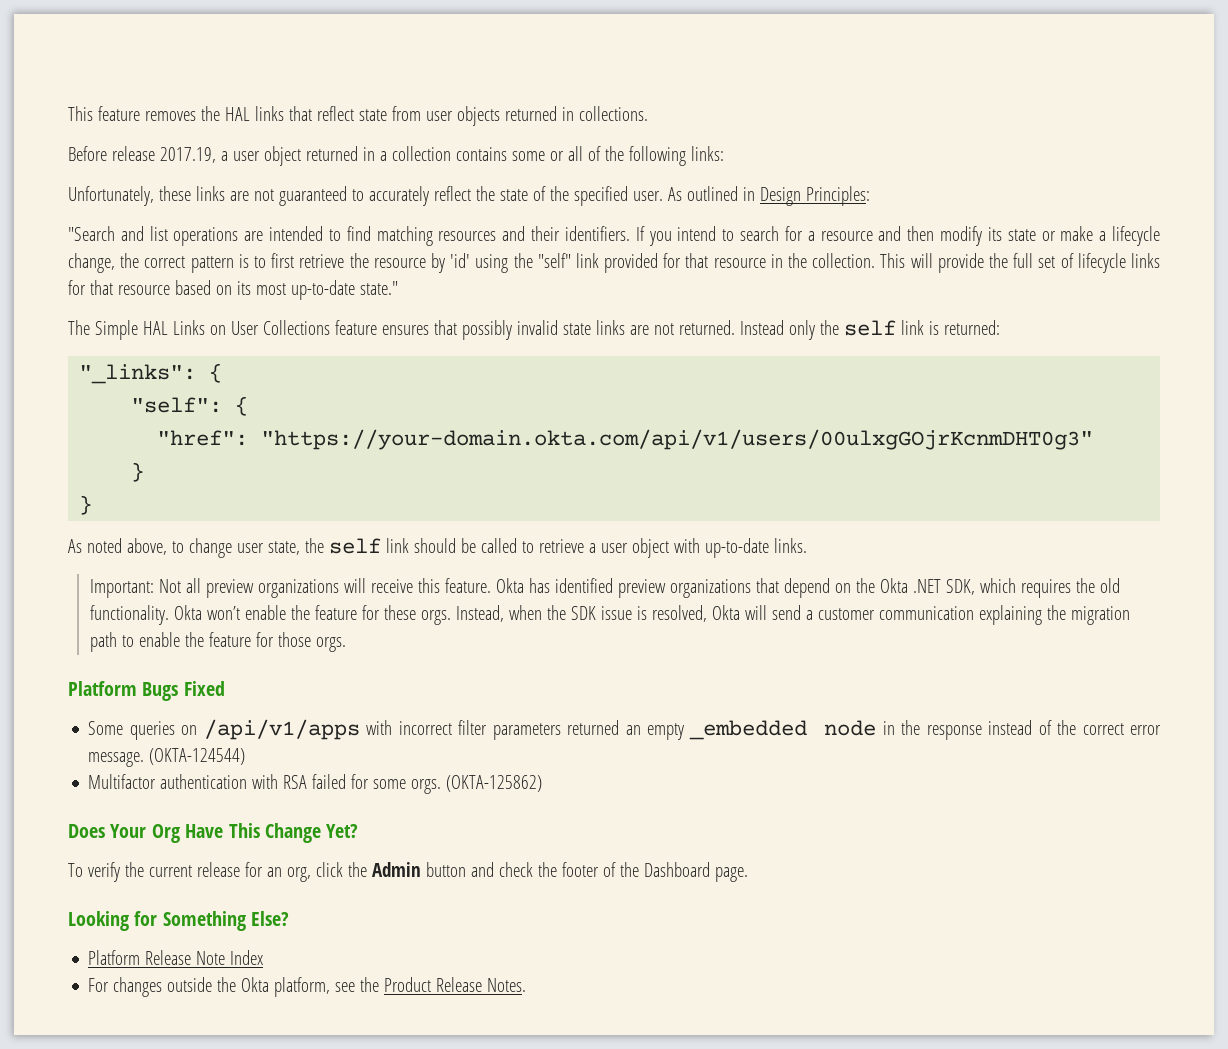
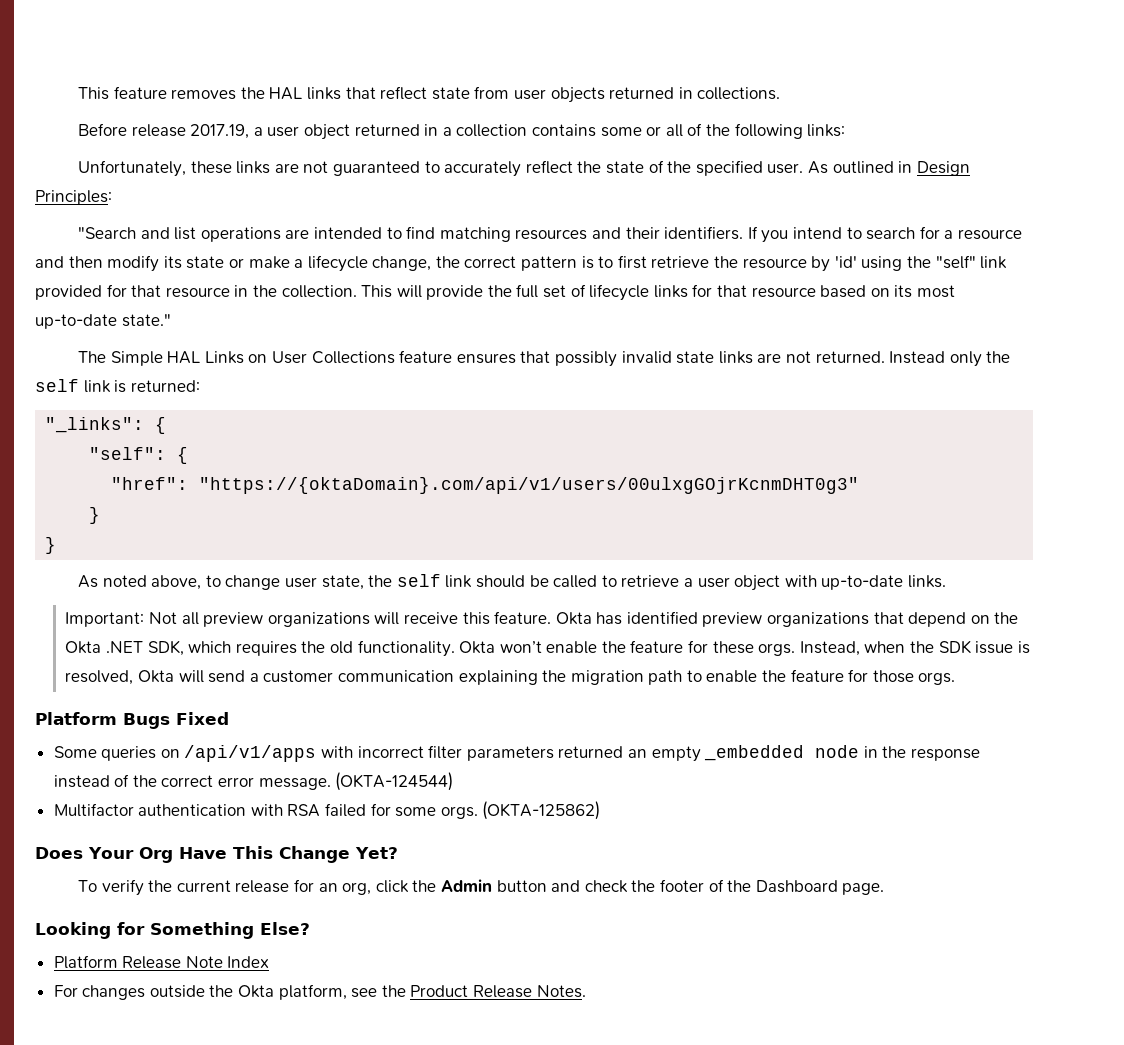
[261,429,1094,450] "https://your-domain.okta.com/api/v1/users/00ulxgGOjrKcnmDHT0g3" -> [199,477,860,494] "https://{oktaDomain}.com/api/v1/users/00ulxgGOjrKcnmDHT0g3"

